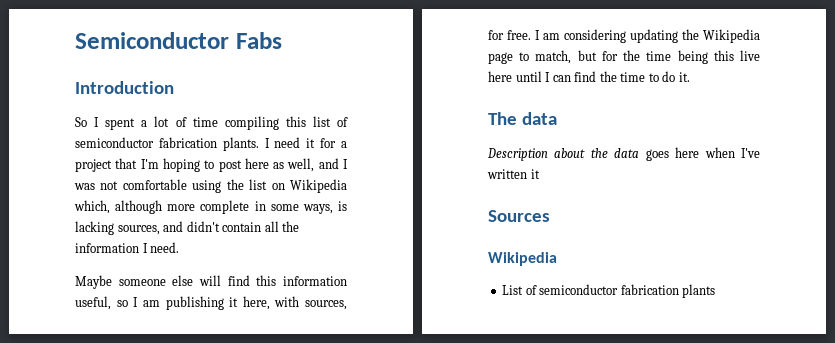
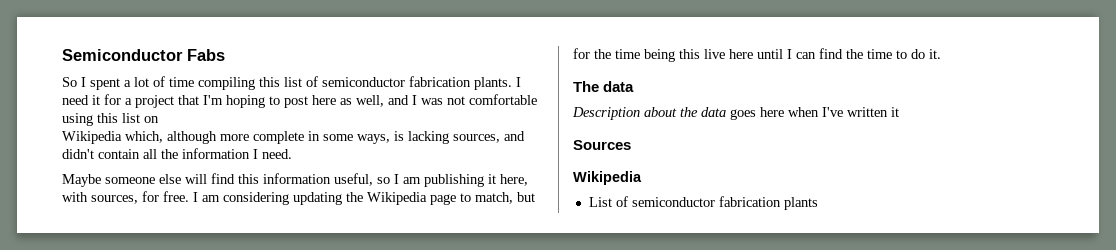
[75,81,174,94] // Introduction -> (225, 55) none
[226,179,244,190] the -> [97,113,118,123] this
(285, 186) none -> (159, 119) //

